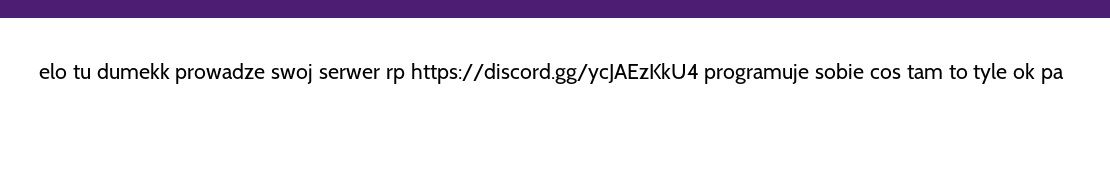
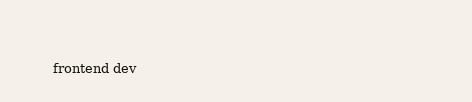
[39,63,1065,84] elo tu dumekk prowadze swoj serwer rp https://discord.gg/ycJAEzKkU4 programuje sobie cos tam to tyle ok pa -> [53,63,137,73] frontend dev

